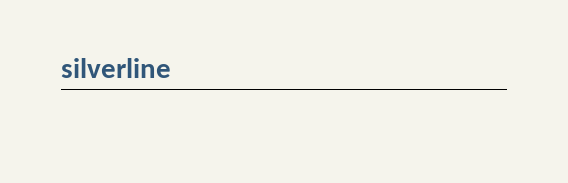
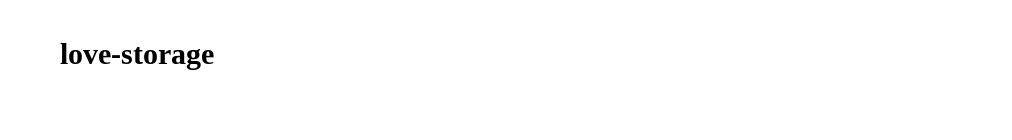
[61,58,171,78] silverline -> [60,43,214,70] love-storage

